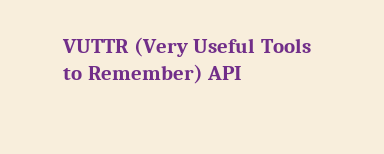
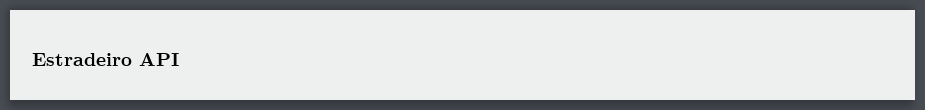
[62,37,312,57] [63,64,203,84] VUTTR (Very Useful Tools to Remember) -> [32,53,132,66] Estradeiro

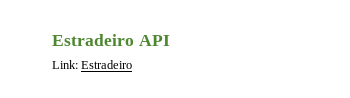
(179, 59) none -> [52,60,133,69] // Link: Estradeiro

